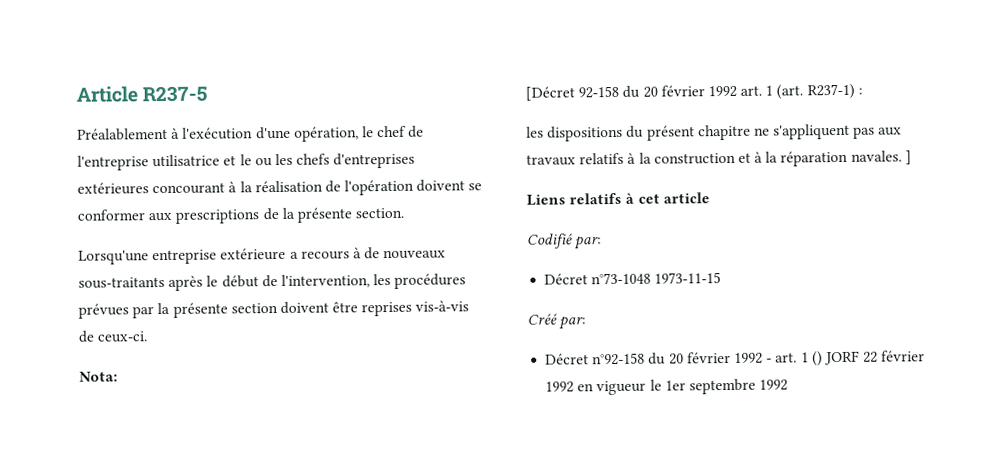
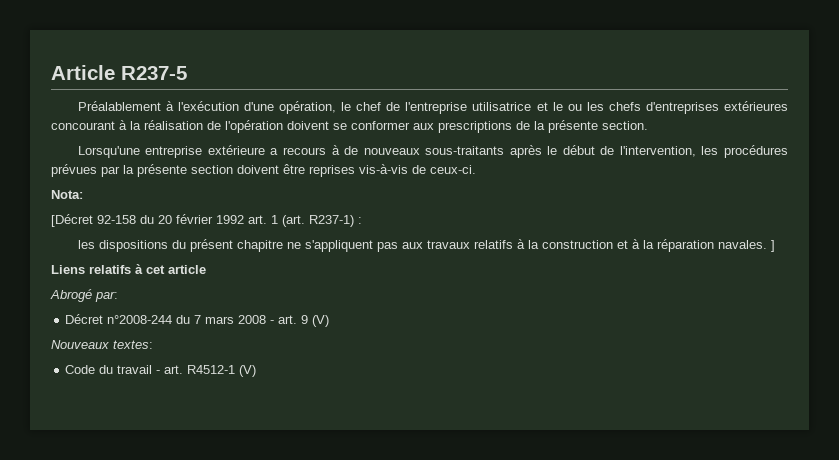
[527,233,603,250] [544,272,722,285] [527,313,587,330] [545,350,926,367] [545,378,789,396] Codifié par: // Décret n°73-1048 1973-11-15 // Créé par: // Décret n°92-158 du 20 février 1992 - art. 1 () JORF 22 février 1992 en vigueur le 1er septembre 1992 -> [50,289,118,302] [65,314,330,327] [51,340,153,349] [65,365,257,377] Abrogé par: // Décret n°2008-244 du 7 mars 2008 - art. 9 (V) // Nouveaux textes: // Code du travail - art. R4512-1 (V)

